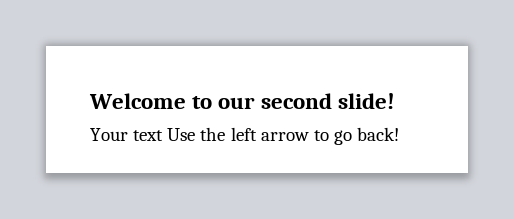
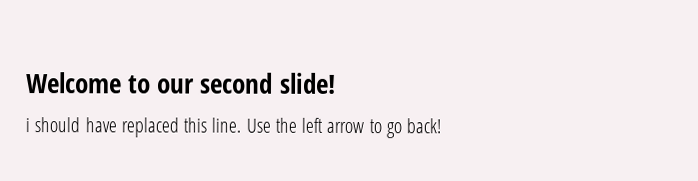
[90,128,164,141] Your text -> [25,117,242,138] i should have replaced this line.

